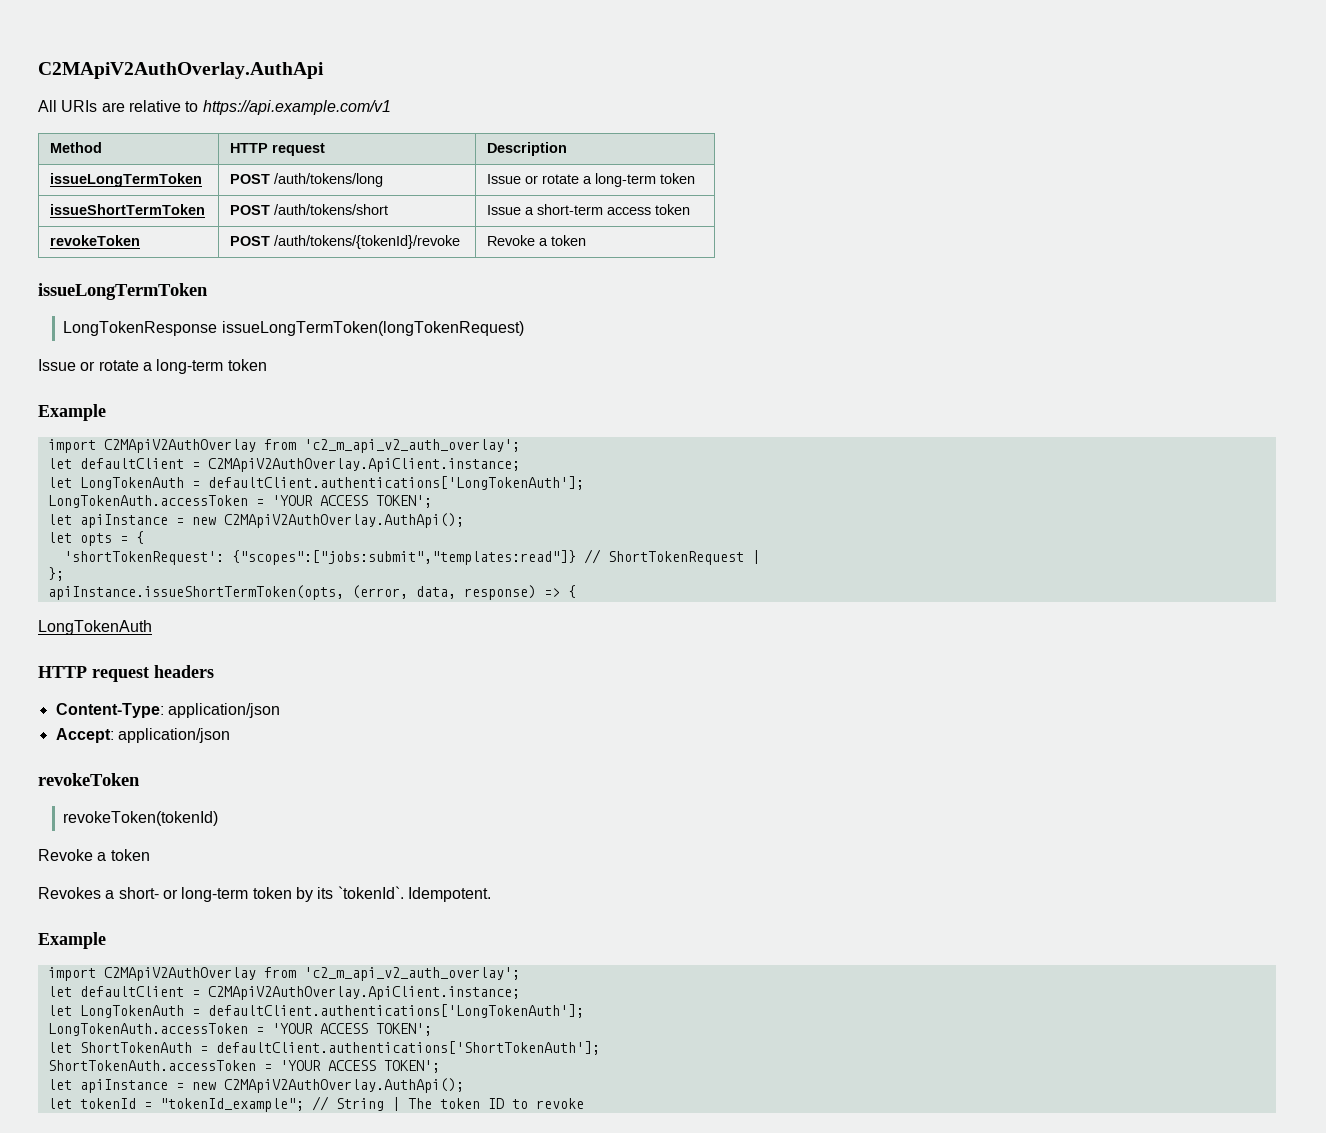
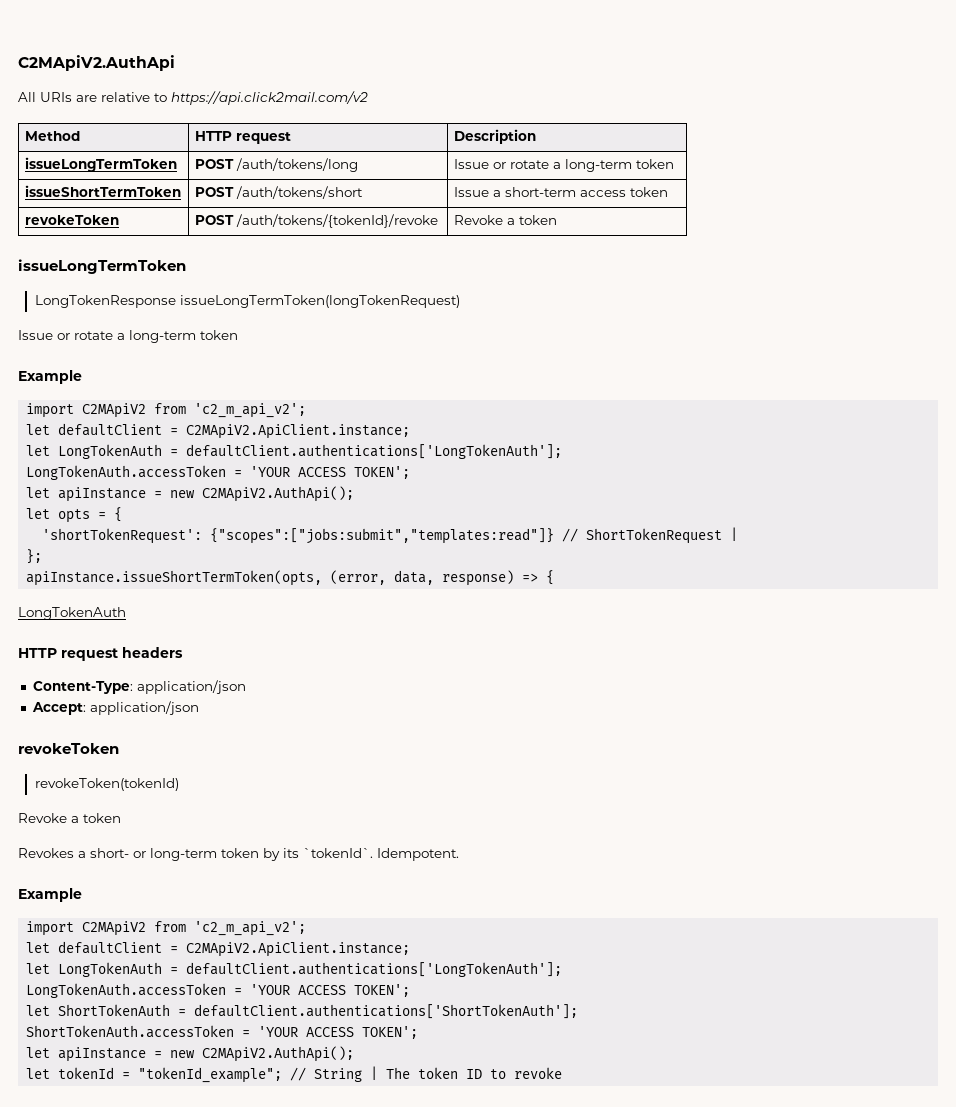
[38,62,324,79] C2MApiV2AuthOverlay.AuthApi -> [18,55,175,71] C2MApiV2.AuthApi
[202,100,391,115] https://api.example.com/v1 -> [171,91,368,105] https://api.click2mail.com/v2
[103,439,520,453] [47,458,520,472] C2MApiV2AuthOverlay from 'c2_m_api_v2_auth_overlay'; // let defaultClient = C2MApiV2AuthOverlay.ApiClient.instance; -> [82,403,307,418] [26,423,411,439] C2MApiV2 from 'c2_m_api_v2'; // let defaultClient = C2MApiV2.ApiClient.instance;
[223,513,464,528] C2MApiV2AuthOverlay.AuthApi(); -> [202,486,355,502] C2MApiV2.AuthApi();
[103,967,520,981] [47,986,520,1000] C2MApiV2AuthOverlay from 'c2_m_api_v2_auth_overlay'; // let defaultClient = C2MApiV2AuthOverlay.ApiClient.instance; -> [82,921,307,936] [26,941,411,957] C2MApiV2 from 'c2_m_api_v2'; // let defaultClient = C2MApiV2.ApiClient.instance;
[223,1078,464,1093] C2MApiV2AuthOverlay.AuthApi(); -> [202,1046,355,1062] C2MApiV2.AuthApi();

